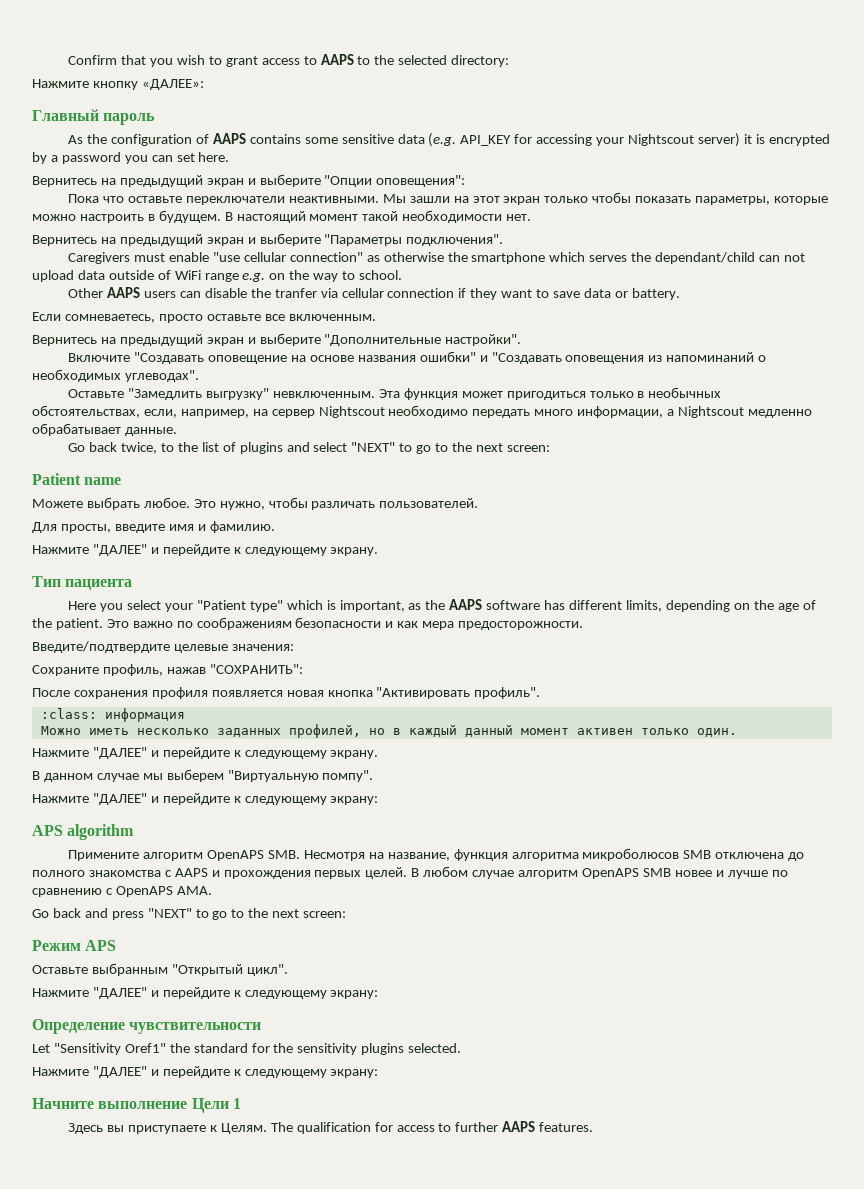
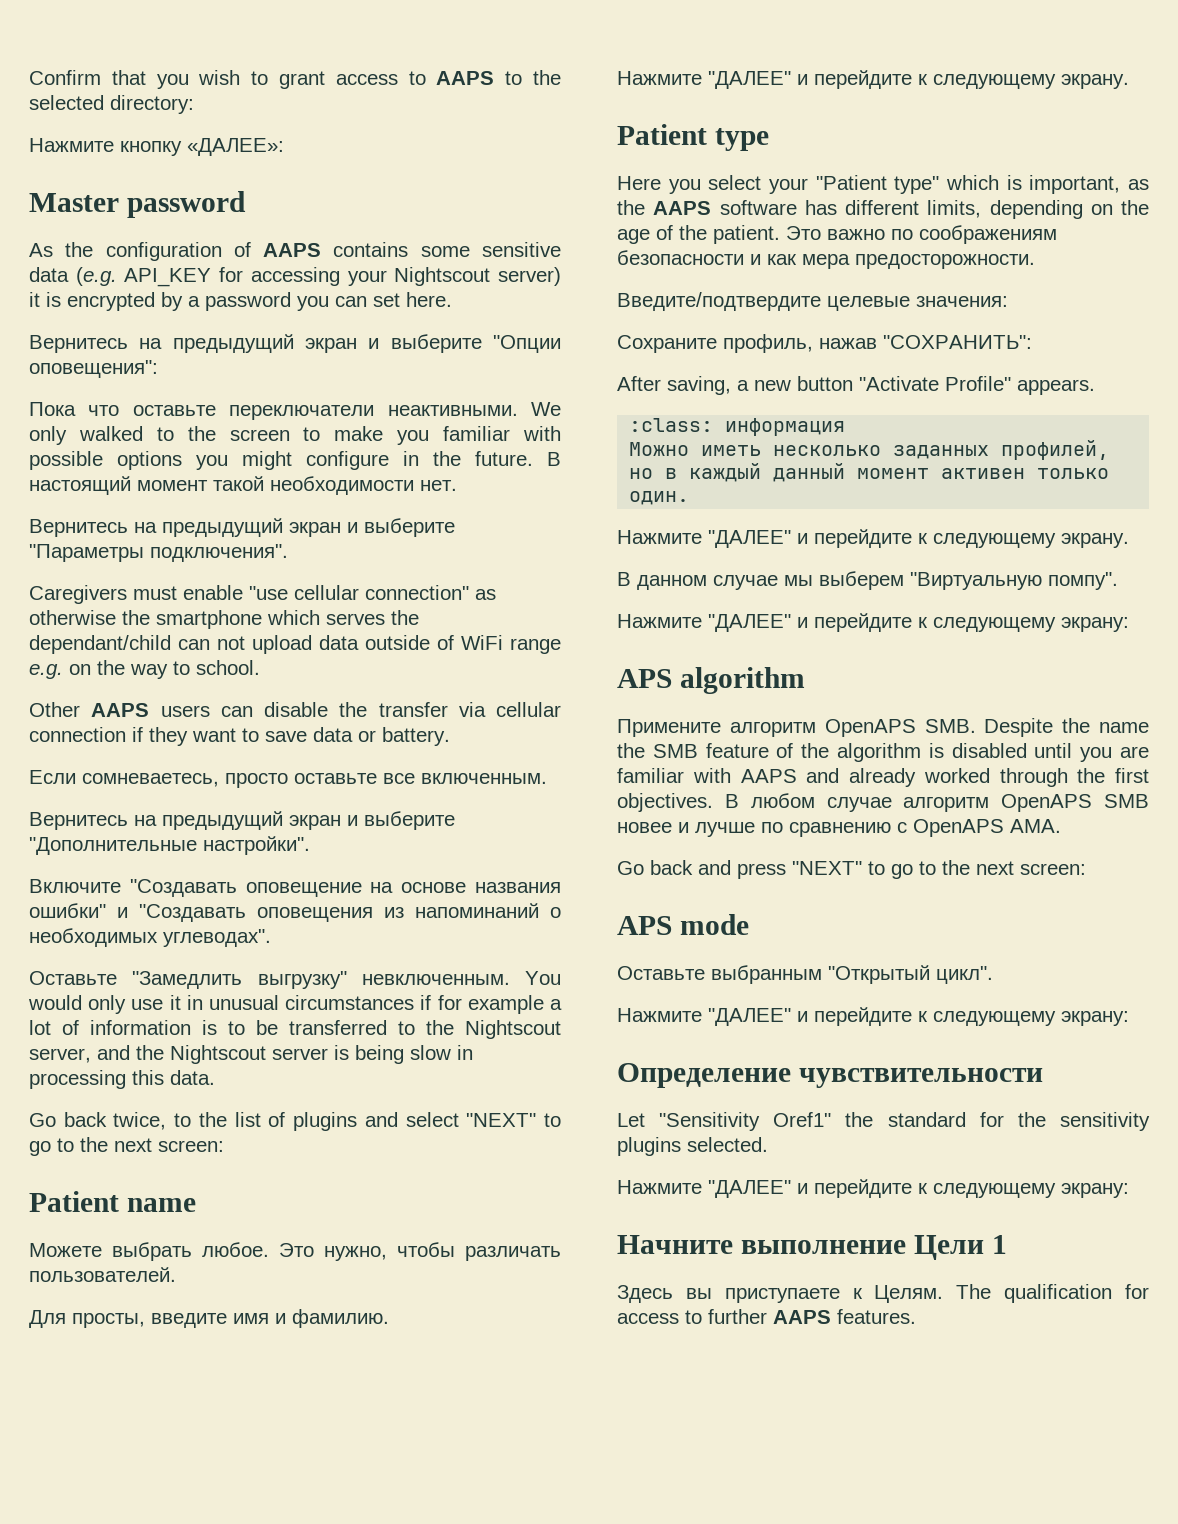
[32,109,156,125] Главный пароль -> [29,191,246,218] Master password
[382,192,829,205] [32,210,221,223] Мы зашли на этот экран только чтобы показать параметры, которые можно настроить в будущем. -> [531,402,561,416] [29,426,562,445] [29,451,533,470] We only walked to the screen to make you familiar with possible options you might configure in the future.
[274,288,317,298] tranfer -> [378,702,448,717] transfer
[378,387,722,400] [32,405,812,418] [32,423,177,436] Эта функция может пригодиться только в необычных обстоятельствах, если, например, на сервер Nightscout необходимо передать много информации, а Nightscout медленно обрабатывает данные. -> [525,971,561,985] [28,995,562,1014] [29,1020,561,1039] [29,1045,473,1064] [29,1070,215,1089] You would only use it in unusual circumstances if for example a lot of information is to be transferred to the Nightscout server, and the Nightscout server is being slow in processing this data.
[32,576,133,590] Тип пациента -> [617,124,769,151] Patient type
[32,687,541,699] После сохранения профиля появляется новая кнопка "Активировать профиль". -> [617,376,1095,395] After saving, a new button "Activate Profile" appears.
[303,848,805,861] [32,867,408,879] Несмотря на название, функция алгоритма микроболюсов SMB отключена до полного знакомства с AAPS и прохождения первых целей. -> [984,718,1149,737] [617,743,1149,762] [617,768,1149,787] [617,793,713,812] Despite the name the SMB feature of the algorithm is disabled until you are familiar with AAPS and already worked through the first objectives.
[32,940,117,951] Режим APS -> [617,914,749,935] APS mode

